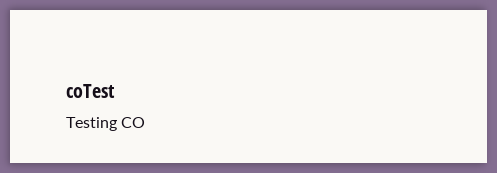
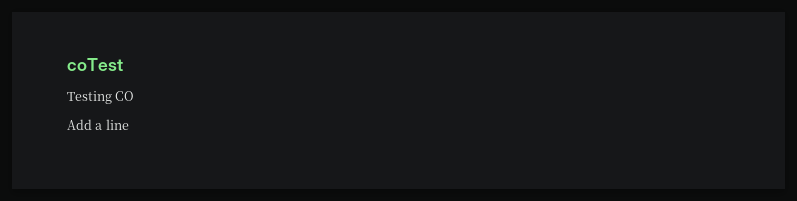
(146, 122) none -> [67,119,129,130] // Add a line

